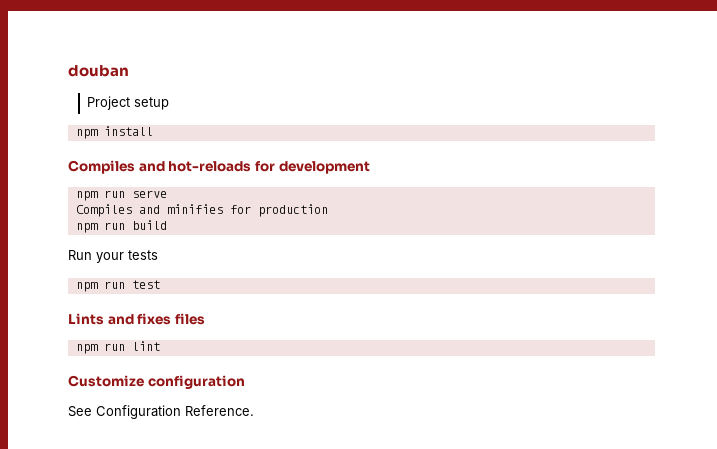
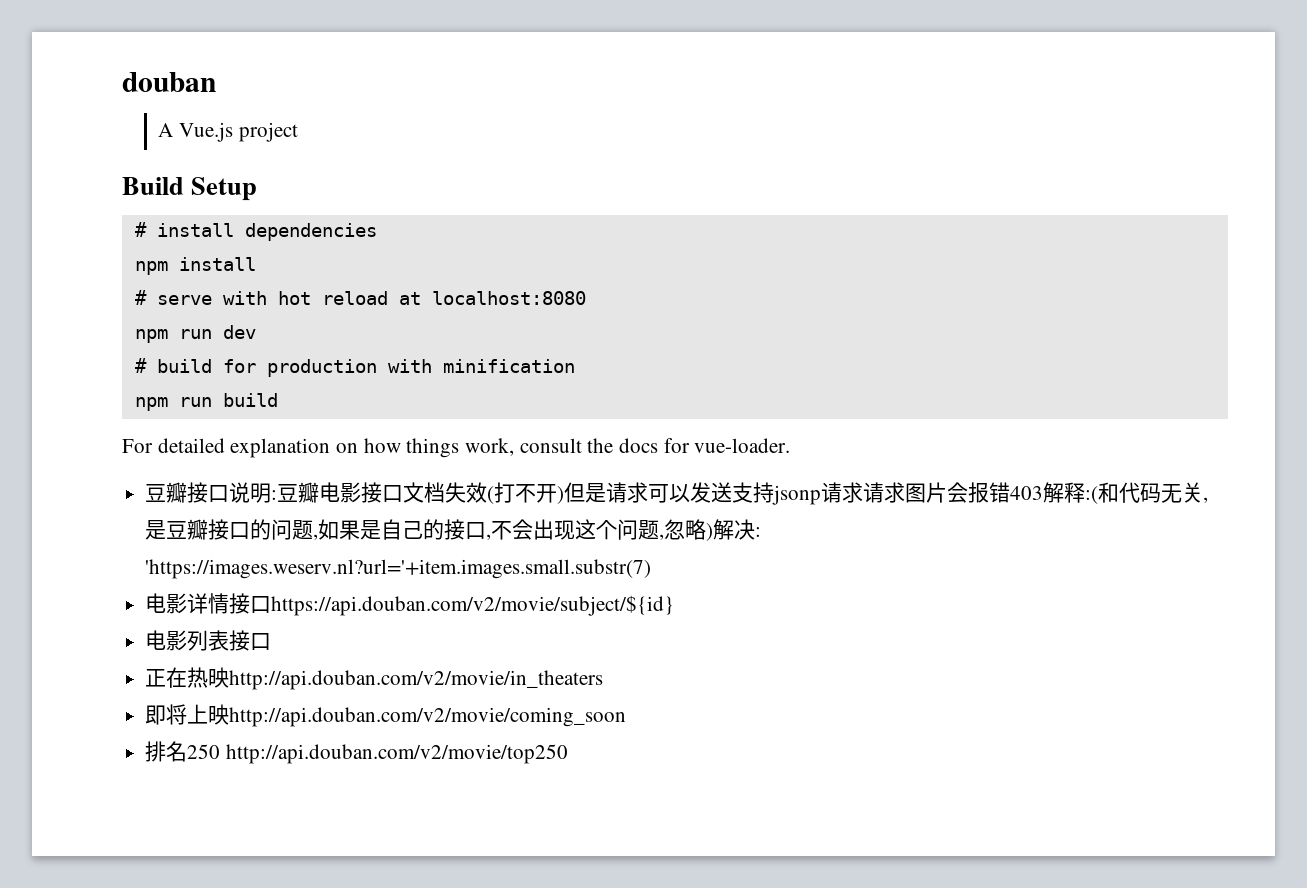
[87,96,170,110] [75,126,153,139] [68,160,370,174] [75,190,167,201] [75,204,223,217] Project setup // npm install // Compiles and hot-reloads for development // npm run serve // Compiles and minifies -> [158,122,298,142] [122,177,258,201] [134,222,377,241] [134,257,256,275] [134,290,586,305] [134,325,256,343] [134,358,212,373] A Vue.js project // Build Setup // # install dependencies // npm install // # serve with hot reload at localhost:8080 // npm run dev // # build
(328, 210) none -> [387,359,575,373] with minification
[68,250,158,263] [75,280,160,292] [68,313,205,325] [75,341,160,354] [68,375,245,389] [68,405,254,419] Run your tests // npm run test // Lints and fixes files // npm run lint // Customize configuration // See Configuration Reference. -> [122,438,791,458] [145,482,1209,505] [145,519,762,541] [145,559,652,579] [145,593,675,616] [145,630,272,651] [145,667,604,690] [145,704,627,727] [145,741,568,764] For detailed explanation on how things work, consult the docs for vue-loader. // 豆瓣接口说明:豆瓣电影接口文档失效(打不开)但是请求可以发送支持jsonp请求请求图片会报错403解释:(和代码无关,是豆瓣接口的问题,如果是自己的接口,不会出现这个问题,忽略)解决: 'https://images.weserv.nl?url='+item.images.small.substr(7) // 电影详情接口https://api.douban.com/v2/movie/subject/${id} // 电影列表接口 // 正在热映http://api.douban.com/v2/movie/in_theaters // 即将上映http://api.douban.com/v2/movie/coming_soon // 排名250 http://api.douban.com/v2/movie/top250

